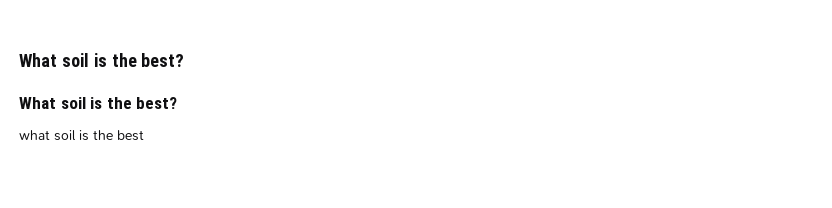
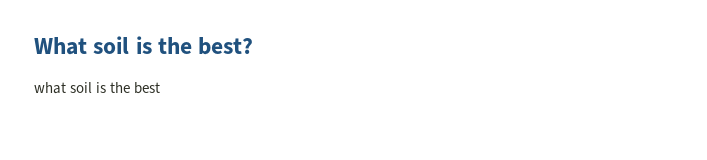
[19,53,185,67] [19,97,178,109] What soil is the best? // What soil is the best? -> [34,36,254,55] What soil is the best?

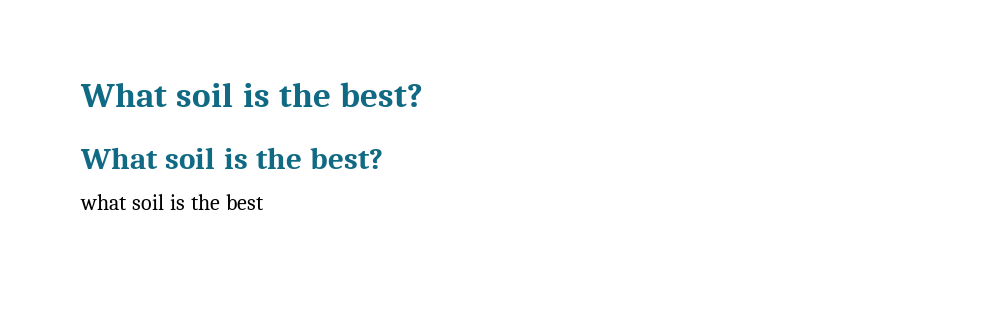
[34,36,254,55] What soil is the best? -> [80,82,424,107] [80,147,384,169] What soil is the best? // What soil is the best?

